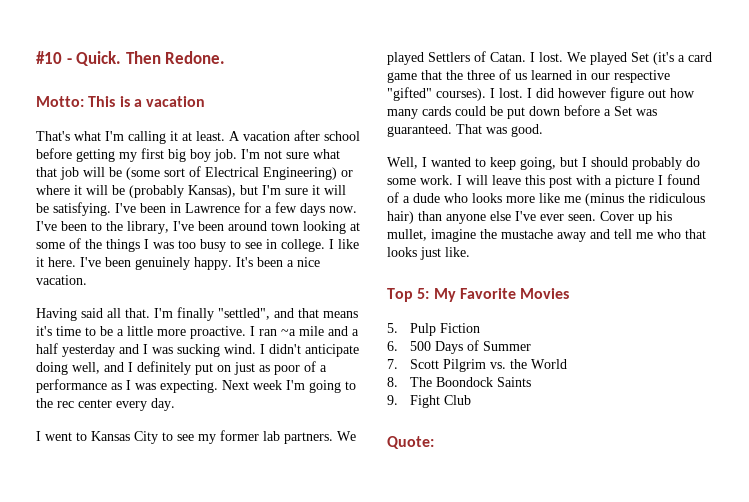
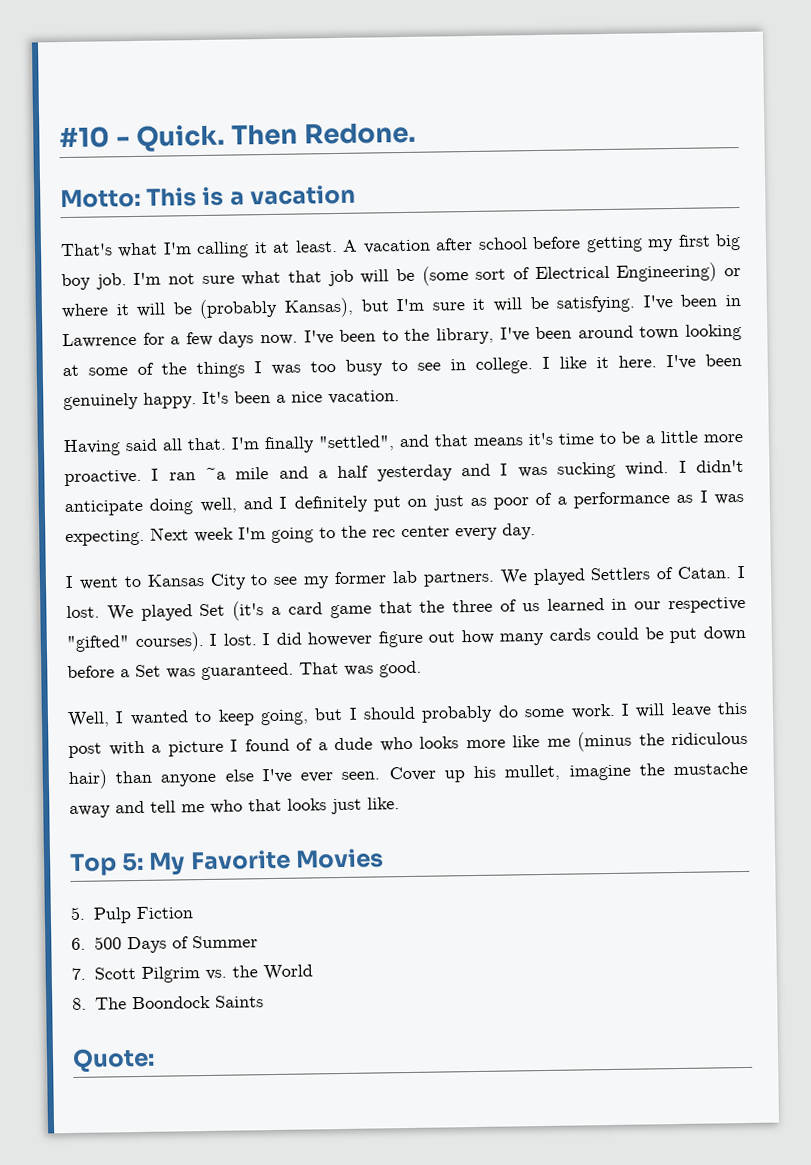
[387,395,471,408] // 9. Fight Club -> (264, 1001) none

